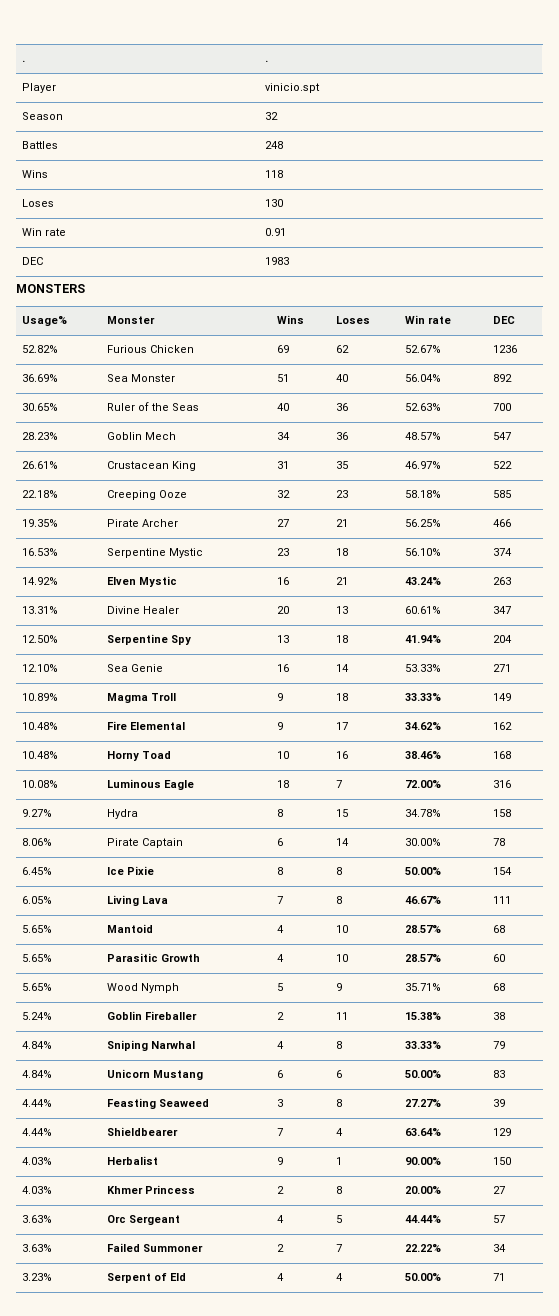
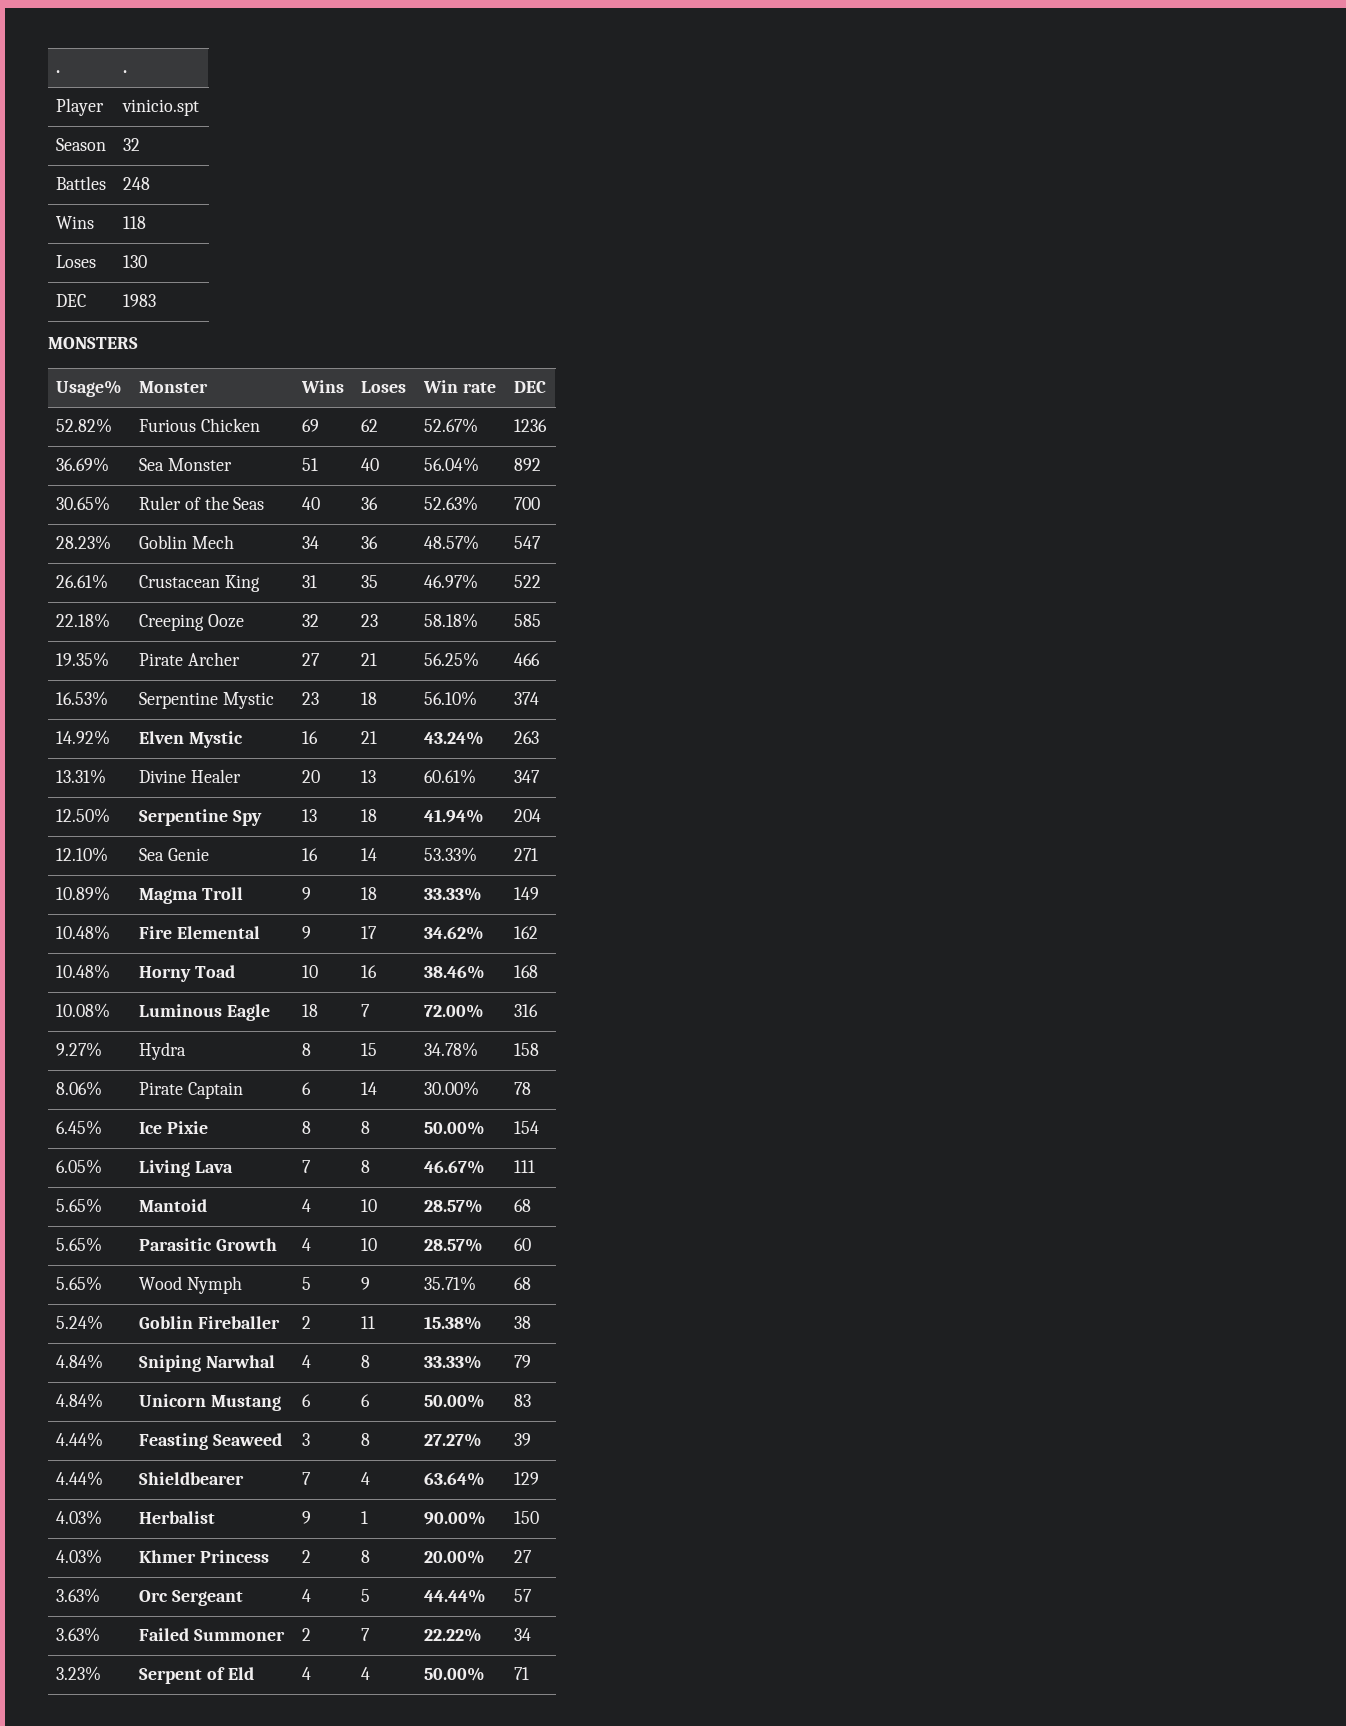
[21,228,66,236] [264,228,286,236] // Win rate | 0.91 -> (148, 261) none

